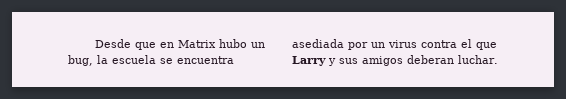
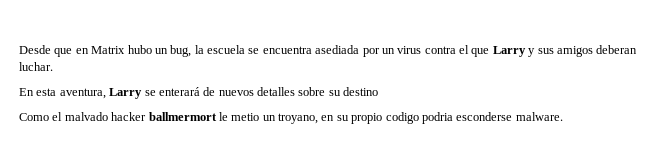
(498, 59) none -> [19,87,379,99] [19,112,563,124] // En esta aventura, Larry se enterará de nuevos detalles sobre su destino // Como el malvado hacker ballmermort le metio un troyano, en su propio codigo podria esconderse malware.

